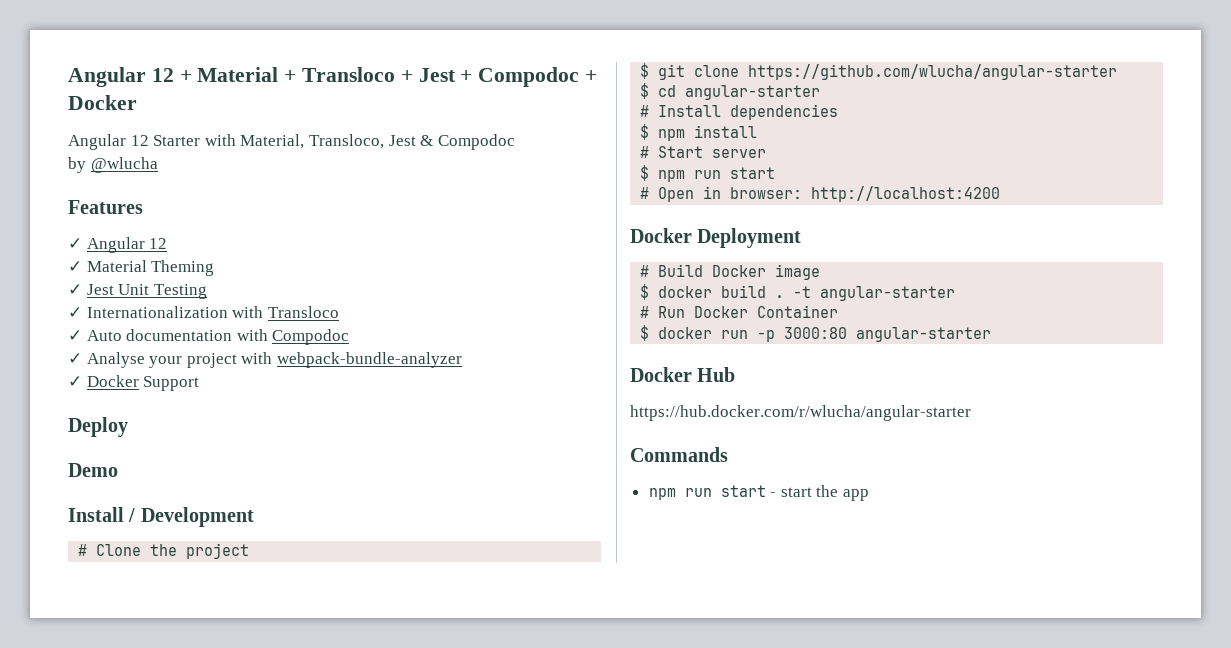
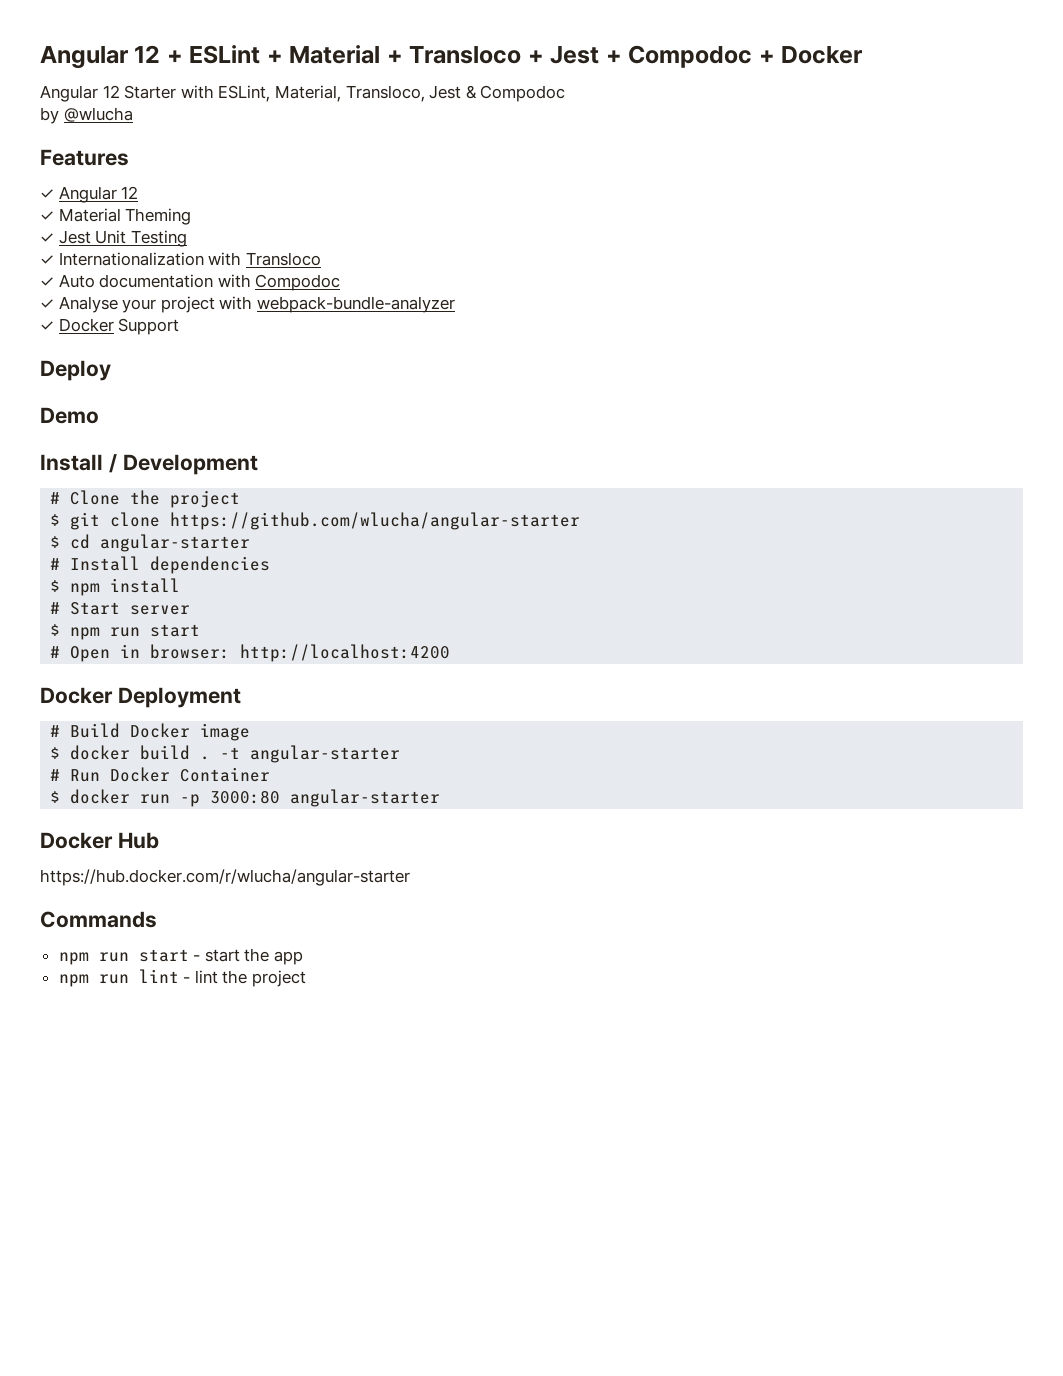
(192, 76) none -> [189,45,283,64] ESLint +
(236, 140) none -> [218,85,271,102] ESLint,
(870, 495) none -> [58,969,307,987] // npm run lint - lint the project

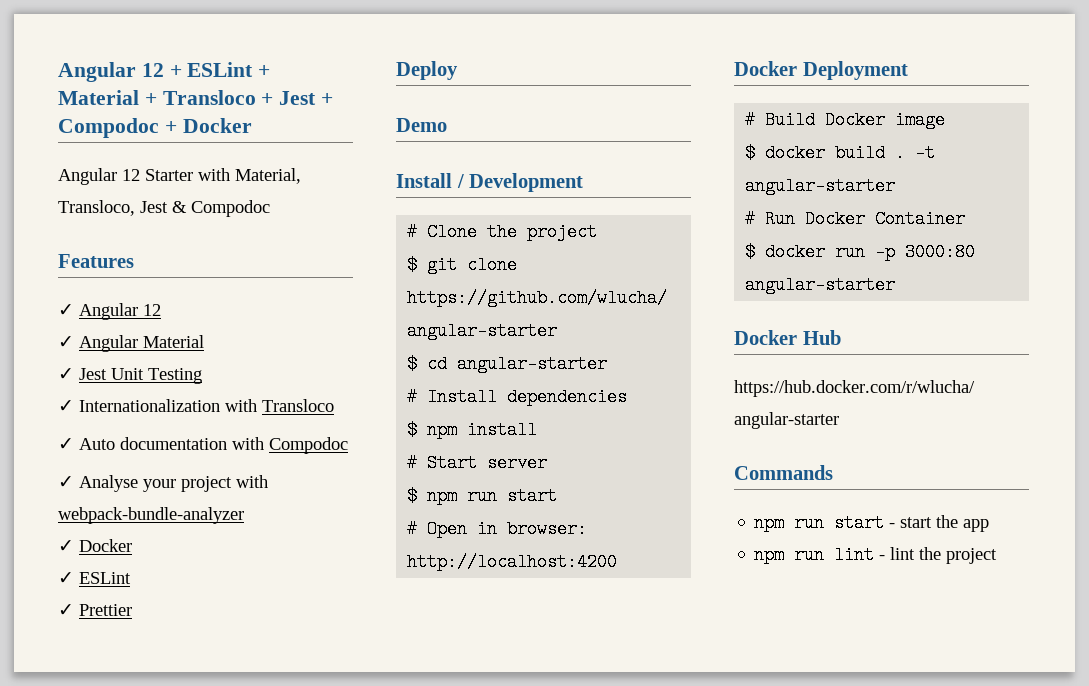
[218,85,271,102] ESLint, -> (230, 174) none
[40,107,133,124] // by @wlucha -> (270, 208) none
[58,208,192,225] Material Theming -> [79,335,204,352] Angular Material
[118,318,180,335] Support -> [58,572,131,584] [58,604,132,616] // ✓ ESLint // ✓ Prettier

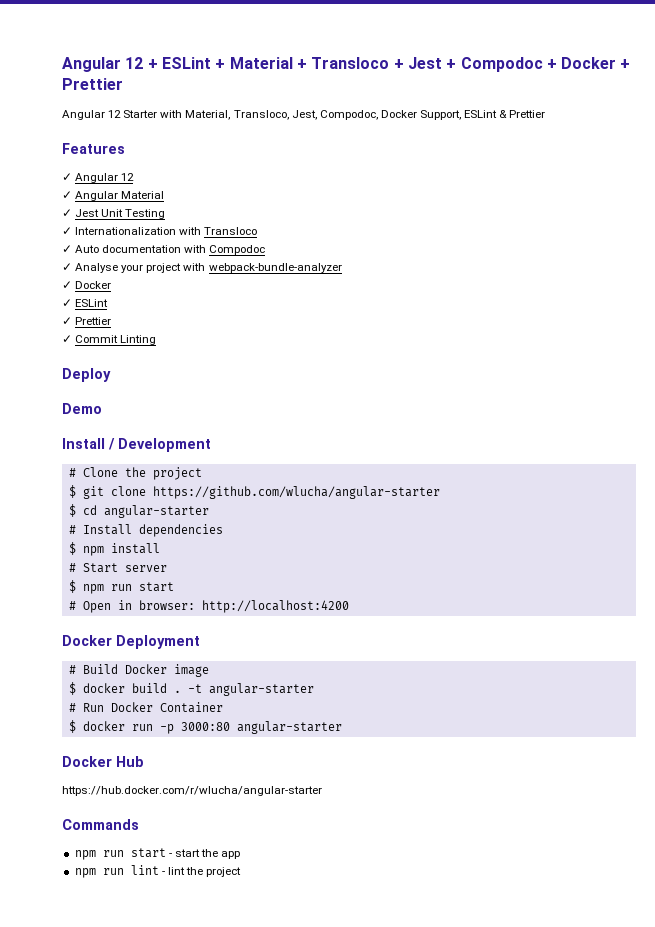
(252, 125) none -> [620,59,631,69] [62,78,123,90] + Prettier
[140,200,270,217] Jest & Compodoc -> [291,110,546,120] Jest, Compodoc, Docker Support, ESLint & Prettier
(132, 610) none -> [62,335,157,345] // ✓ Commit Linting

